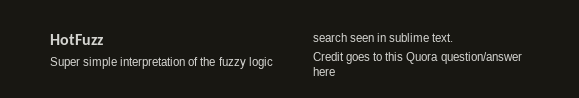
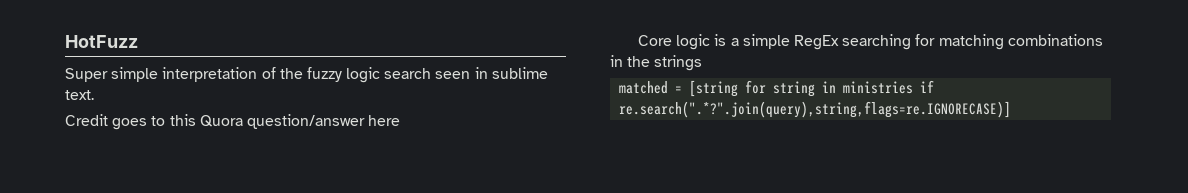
(335, 71) none -> [638,34,1103,50] [610,55,703,71] [619,80,935,97] [619,101,1012,118] // Core logic is a simple RegEx searching for matching combinations in the strings // matched = [string for string in ministries if re.search(".*?".join(query),string,flags=re.IGNORECASE)]

